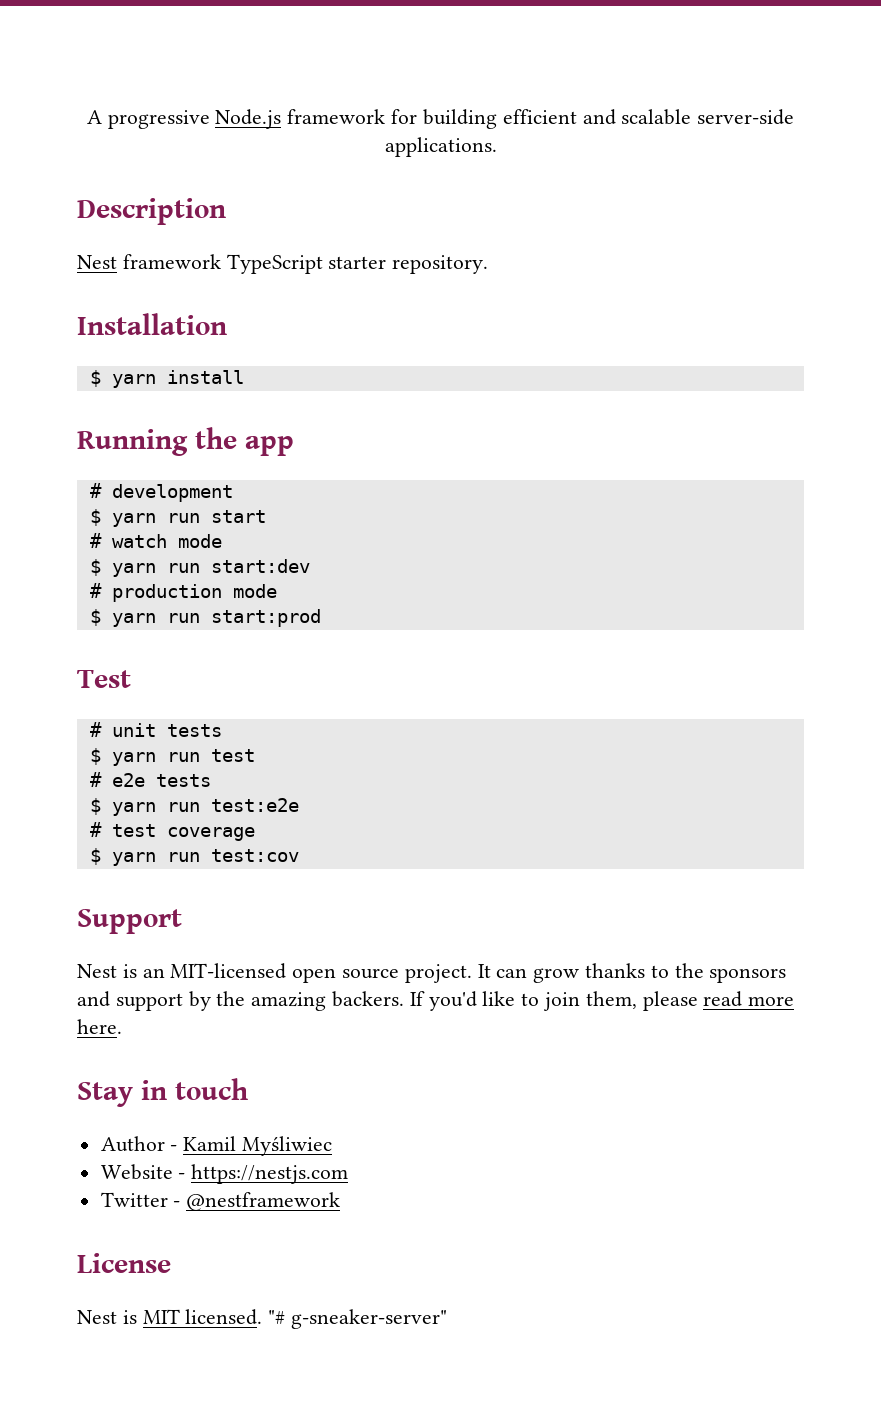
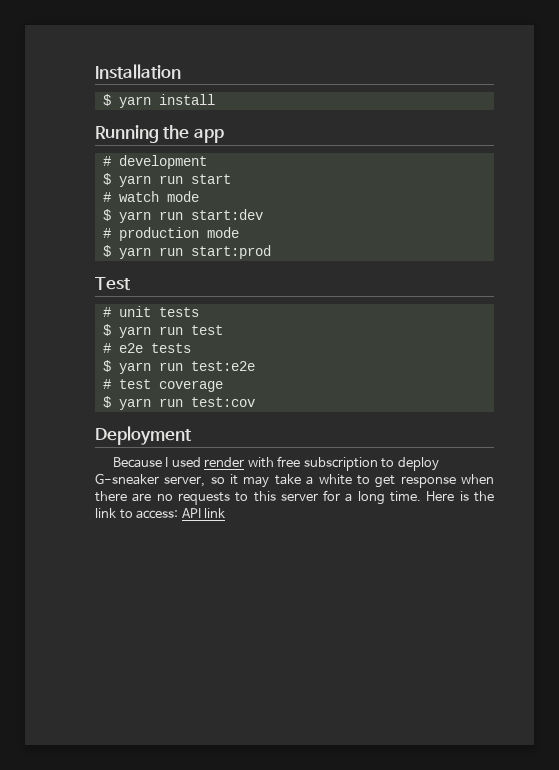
[86,109,795,129] [384,137,497,157] [77,198,226,225] [77,254,489,274] A progressive Node.js framework for building efficient and scalable server-side applications. // Description // Nest framework TypeScript starter repository. // -> (95, 71) none
[77,909,182,934] [77,963,787,983] [77,991,795,1011] [77,1019,122,1034] [77,1078,248,1107] [100,1136,333,1156] [100,1164,349,1184] [100,1192,341,1211] [77,1253,171,1273] [77,1309,448,1329] Support // Nest is an MIT-licensed open source project. It can grow thanks to the sponsors and support by the amazing backers. If you'd like to join them, please read more here. // Stay in touch // Author - Kamil Myśliwiec // Website - https://nestjs.com // Twitter - @nestframework // License // Nest is MIT licensed. "# g-sneaker-server" -> [95,426,192,445] [112,456,439,471] [95,473,495,488] [95,490,495,505] [95,508,226,519] Deployment // Because I used render with free subscription to deploy G-sneaker server, so it may take a white to get response when there are no requests to this server for a long time. Here is the link to access: API link

